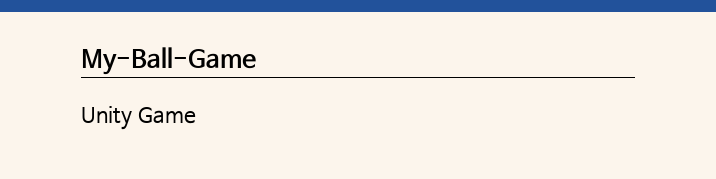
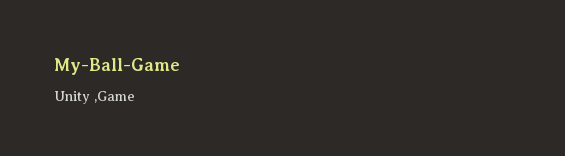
[137,107,196,124] Game -> [94,91,135,103] ,Game

